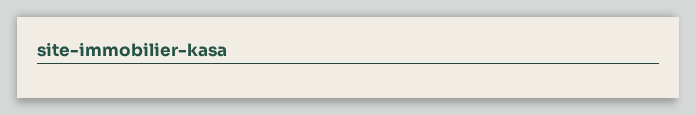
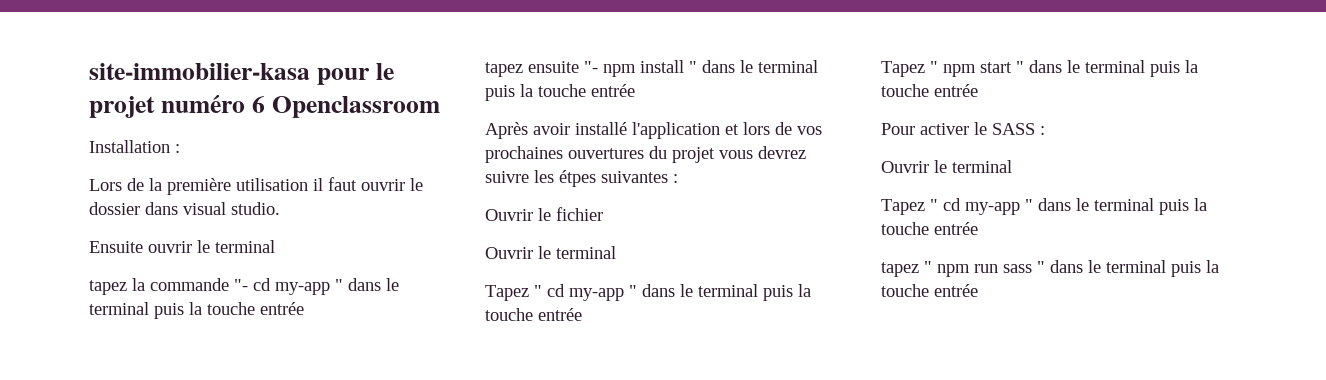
(227, 49) none -> [316,63,394,85] [89,94,440,118] [89,140,180,153] [89,177,423,195] [89,202,280,215] [89,240,275,253] [89,278,399,295] [89,302,304,319] [485,60,818,77] [485,84,635,101] [485,122,822,139] [485,146,806,163] [485,170,678,187] [485,207,603,221] [485,246,616,259] [485,284,811,301] [485,308,582,321] [881,60,1198,77] [881,84,978,97] [881,122,1045,135] [881,160,1012,173] [881,198,1207,215] [881,222,978,235] [881,260,1219,277] [881,284,978,297] pour le projet numéro 6 Openclassroom // Installation : // Lors de la première utilisation il faut ouvrir le dossier dans visual studio. // Ensuite ouvrir le terminal // tapez la commande "- cd my-app " dans le terminal puis la touche entrée // tapez ensuite "- npm install " dans le terminal puis la touche entrée // Après avoir installé l'application et lors de vos prochaines ouvertures du projet vous devrez suivre les étpes suivantes : // Ouvrir le fichier // Ouvrir le terminal // Tapez " cd my-app " dans le terminal puis la touche entrée // Tapez " npm start " dans le terminal puis la touche entrée // Pour activer le SASS : // Ouvrir le terminal // Tapez " cd my-app " dans le terminal puis la touche entrée // tapez " npm run sass " dans le terminal puis la touche entrée

